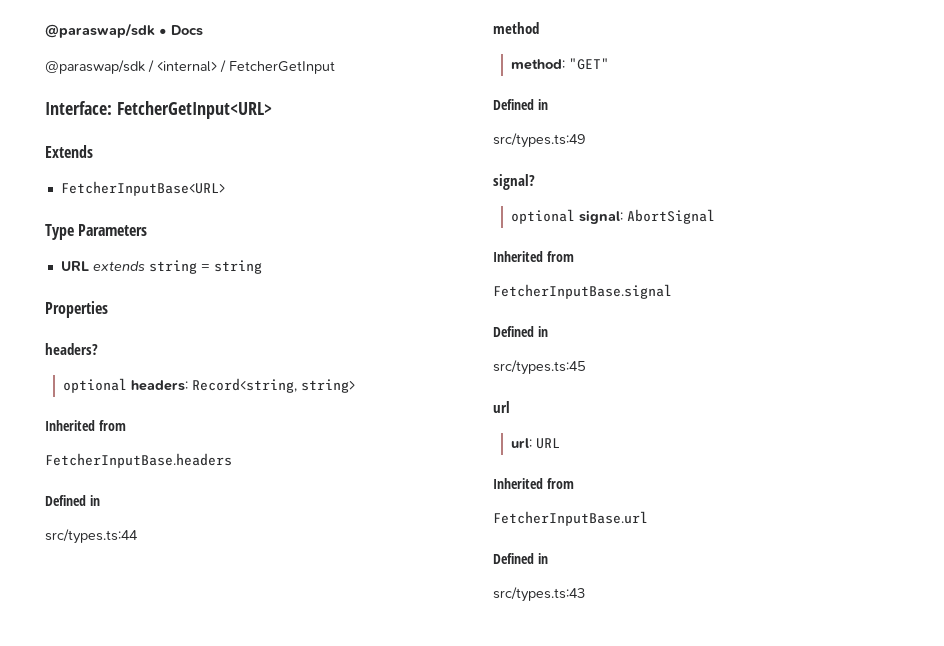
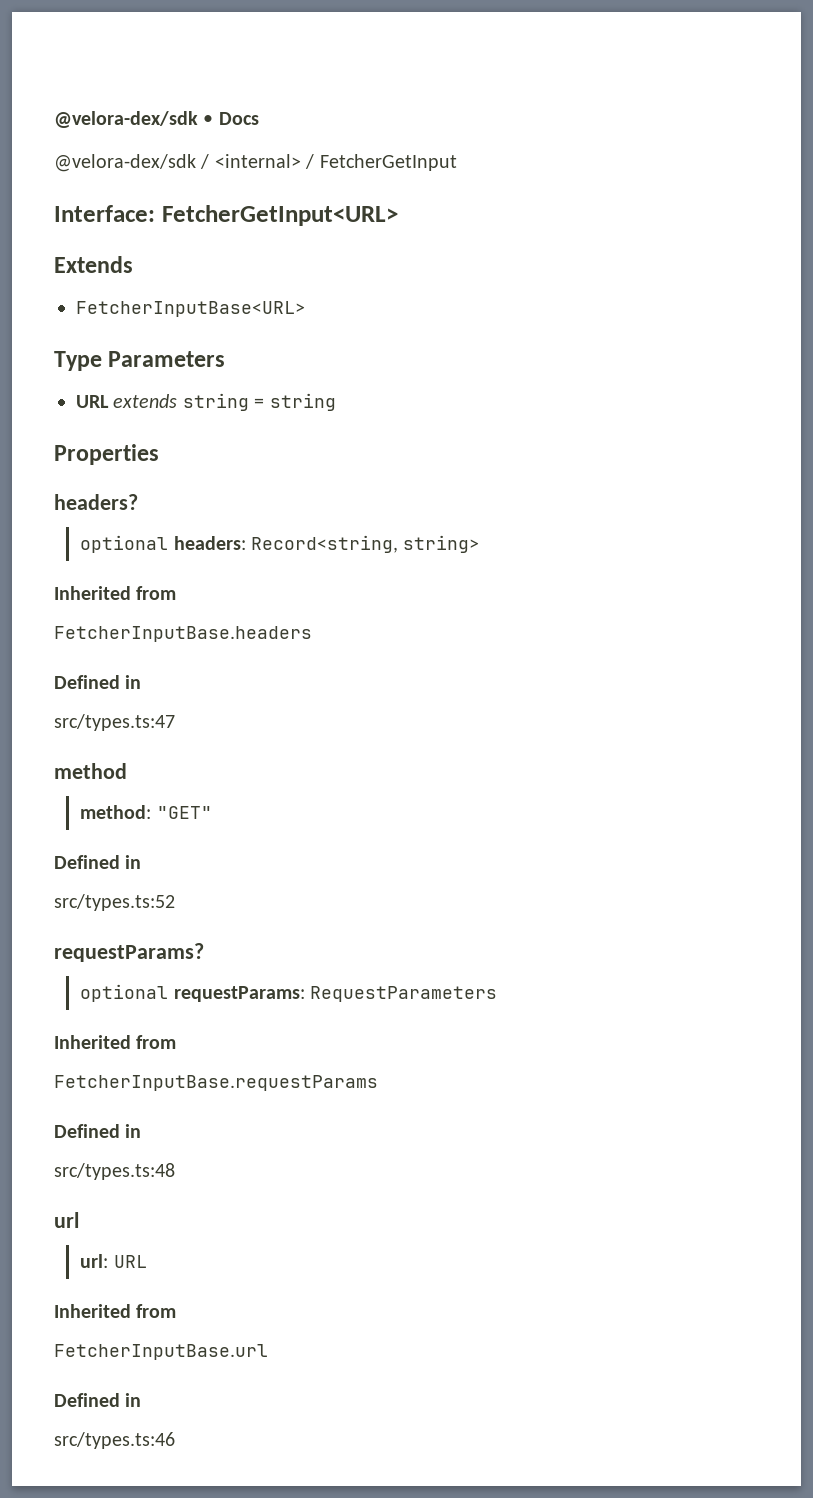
[45,23,155,38] @paraswap/sdk -> [54,111,198,128] @velora-dex/sdk
[45,60,145,74] @paraswap/sdk -> [54,154,196,172] @velora-dex/sdk
[45,529,138,544] src/types.ts:44 -> [54,714,175,731] src/types.ts:47
[493,133,586,148] [493,174,535,190] [511,209,716,224] [493,251,574,262] [493,284,672,299] [493,326,548,337] [493,360,586,375] src/types.ts:49 // signal? // optional signal: AbortSignal // Inherited from // FetcherInputBase.signal // Defined in // src/types.ts:45 -> [54,894,175,911] [54,943,204,962] [80,984,497,1002] [54,1035,177,1049] [54,1075,378,1091] [54,1124,142,1138] [54,1163,175,1180] src/types.ts:52 // requestParams? // optional requestParams: RequestParameters // Inherited from // FetcherInputBase.requestParams // Defined in // src/types.ts:48
[493,587,585,602] src/types.ts:43 -> [54,1432,175,1449] src/types.ts:46

